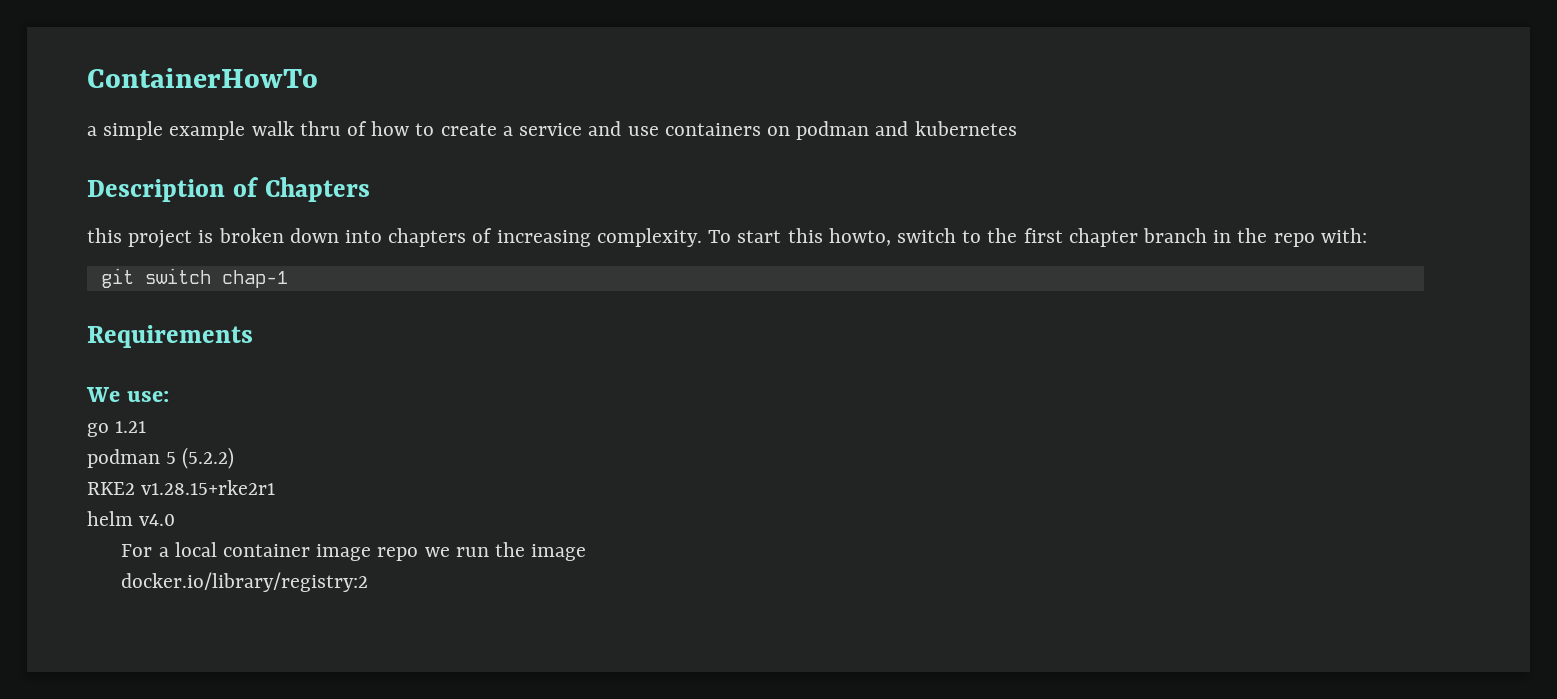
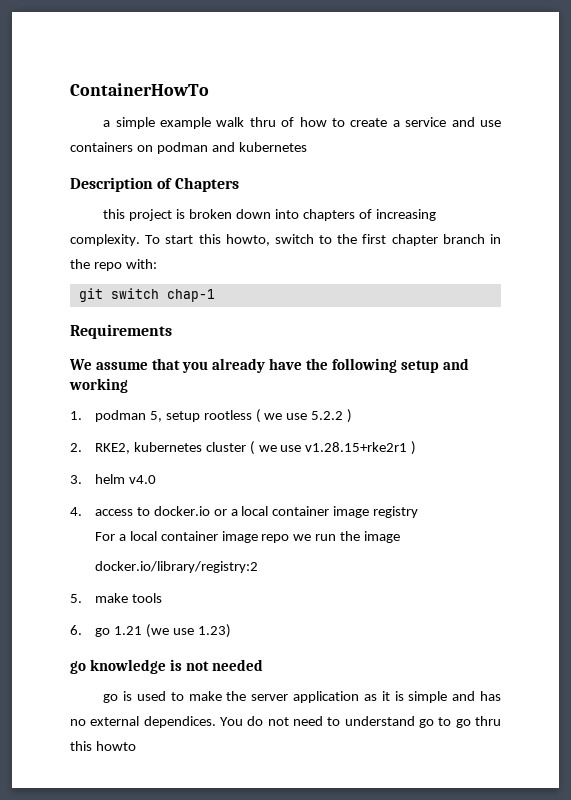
[127,391,170,402] [87,421,147,437] [87,447,235,469] [87,480,276,495] [87,511,176,526] use: // go 1.21 // podman 5 (5.2.2) // RKE2 v1.28.15+rke2r1 // helm v4.0 -> [96,358,470,373] [69,378,128,393] [70,409,353,423] [70,441,417,455] [70,474,156,484] [70,506,419,518] assume that you already have the following setup and working // 1. podman 5, setup rootless ( we use 5.2.2 ) // 2. RKE2, kubernetes cluster ( we use v1.28.15+rke2r1 ) // 3. helm v4.0 // 4. access to docker.io or a local container image registry
(369, 582) none -> [70,593,162,603] [70,624,231,638] [70,659,264,674] [103,691,502,703] [70,716,501,728] [70,741,136,751] // 5. make tools // 6. go 1.21 (we use 1.23) // go knowledge is not needed // go is used to make the server application as it is simple and has no external dependices. You do not need to understand go to go thru this howto

